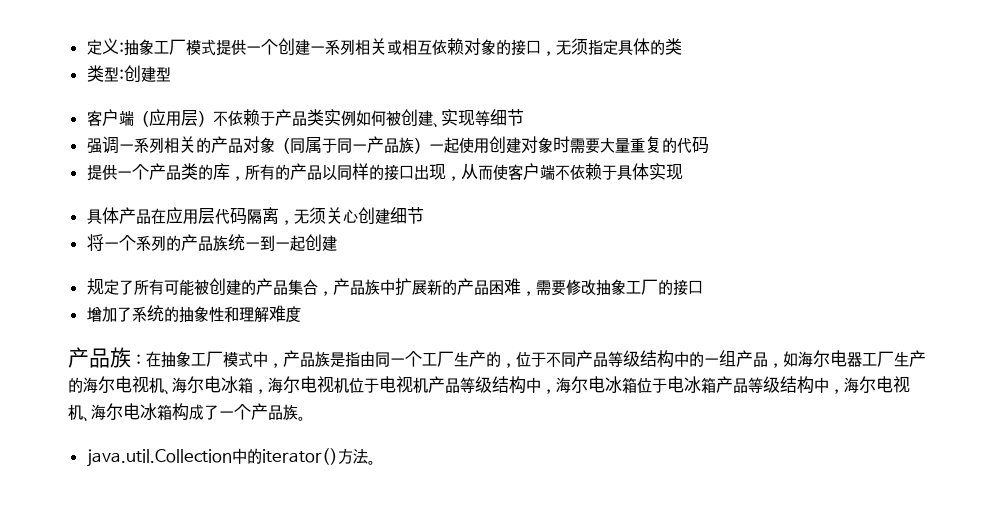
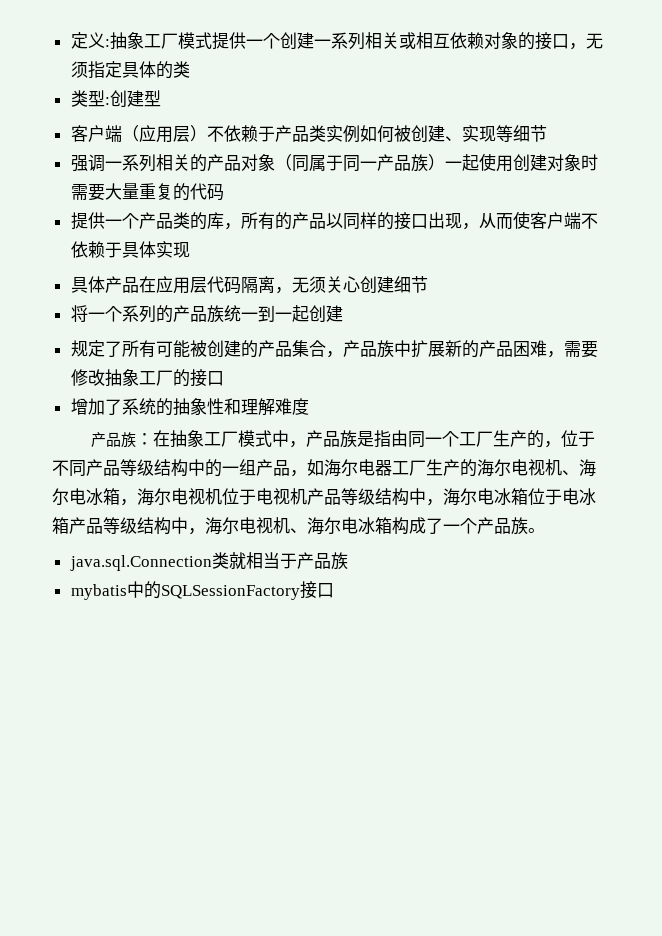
[86,448,376,467] java.util.Collection中的iterator()方法。 -> [69,552,348,571] [70,581,334,600] java.sql.Connection类就相当于产品族 // mybatis中的SQLSessionFactory接口

